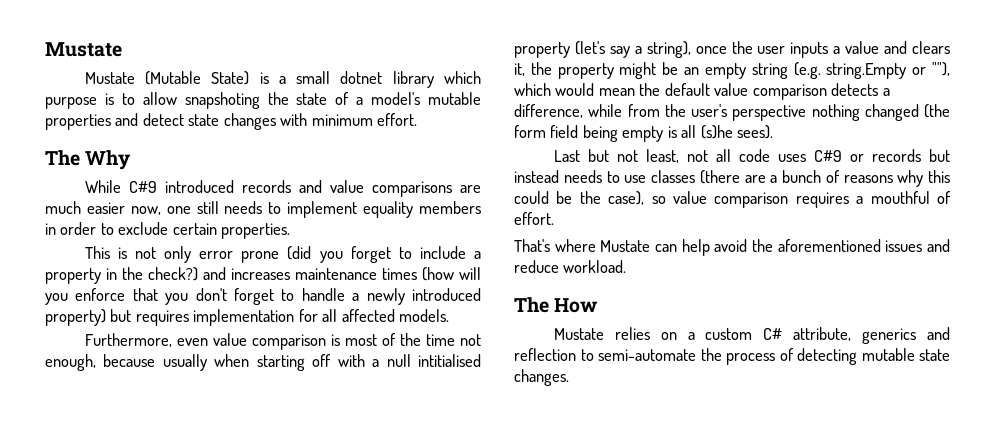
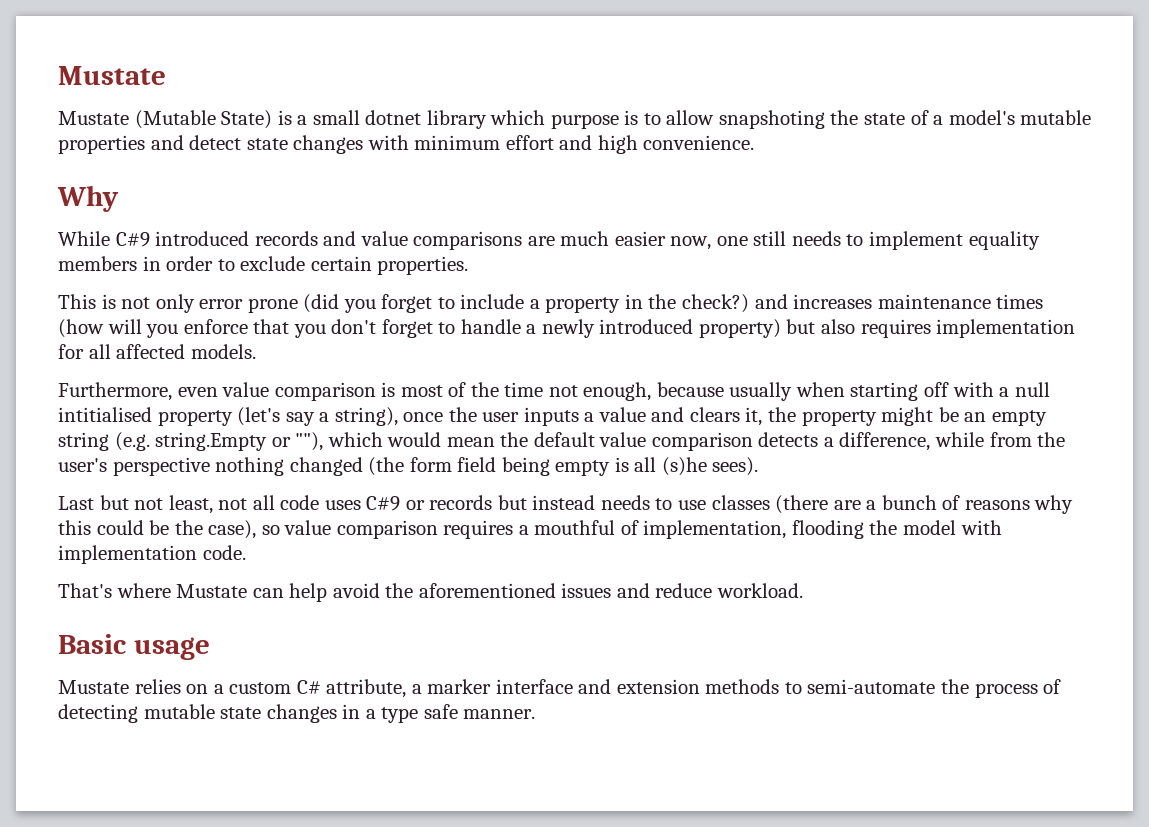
[377,113,418,126] [45,150,80,166] effort. // The -> [505,135,755,154] effort and high convenience. //
(132, 315) none -> [821,319,856,334] also
[514,212,554,225] effort. -> [643,520,1002,539] [58,545,246,564] implementation, flooding the model with implementation code.
[514,297,599,313] The How -> [58,634,210,660] Basic usage
[862,327,950,344] [514,348,576,361] generics and reflection -> [411,679,780,694] a marker interface and extension methods
[514,369,569,386] changes. -> [266,704,536,723] changes in a type safe manner.

